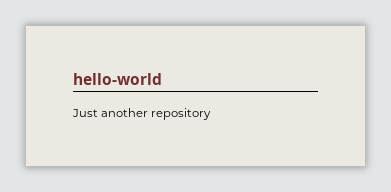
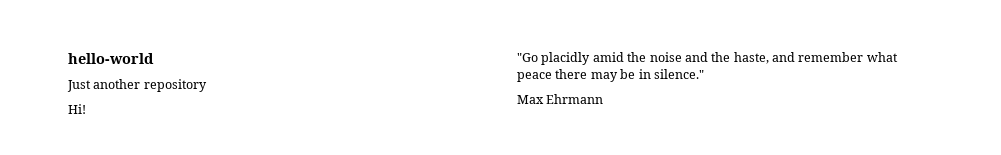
(212, 114) none -> [68,104,86,114] [517,52,898,65] [517,69,704,82] [517,94,604,104] // Hi! // "Go placidly amid the noise and the haste, and remember what peace there may be in silence." // Max Ehrmann

